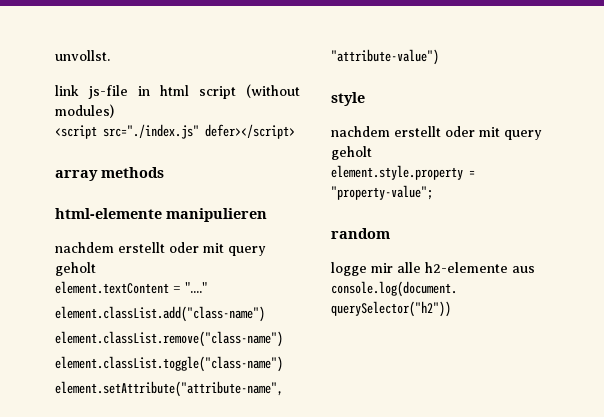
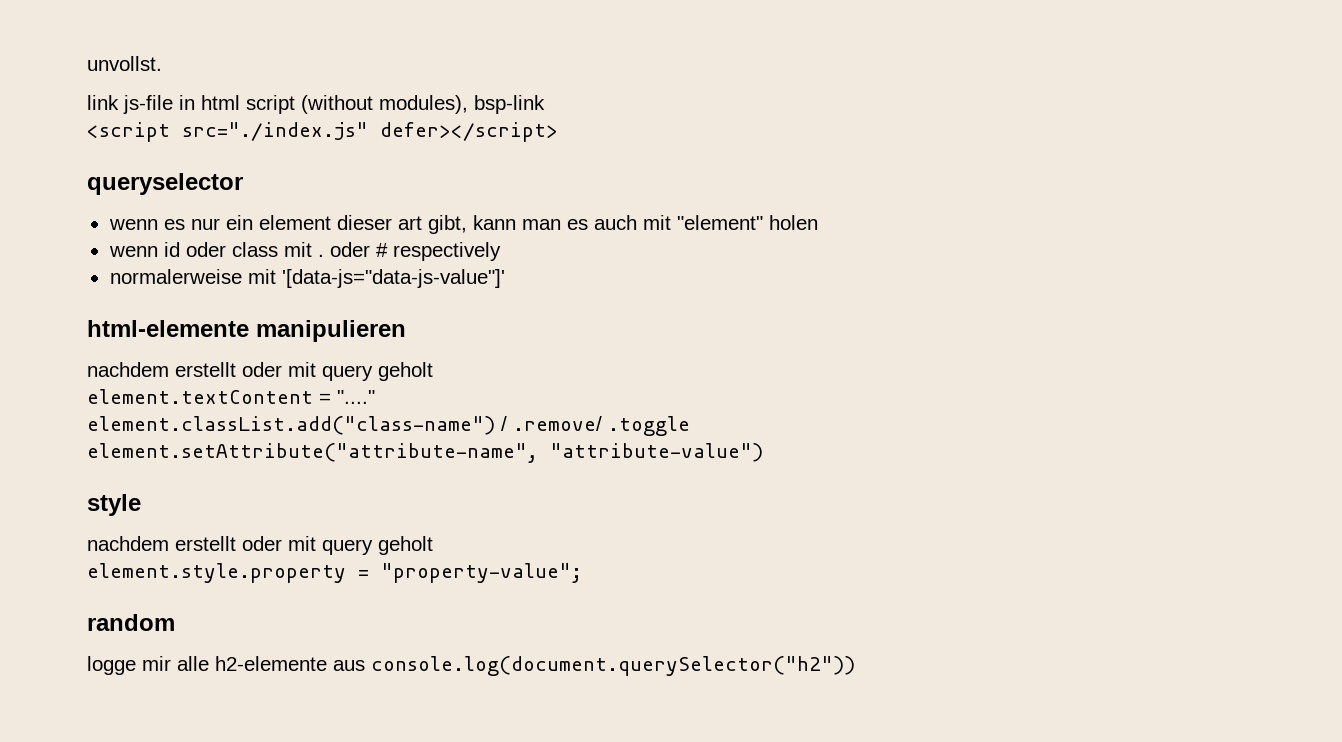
[55,104,114,118] modules) -> [379,95,545,114] modules), bsp-link
[55,167,164,181] array methods -> [87,173,243,195] [108,215,818,234] [108,242,501,261] [109,269,505,288] queryselector // wenn es nur ein element dieser art gibt, kann man es auch mit "element" holen // wenn id oder class mit . oder # respectively // normalerweise mit '[data-js="data-js-value"]'
[55,331,283,347] [55,356,283,372] // element.classList.remove("class-name") // element.classList.toggle("class-name") -> [501,416,690,436] / .remove/ .toggle

